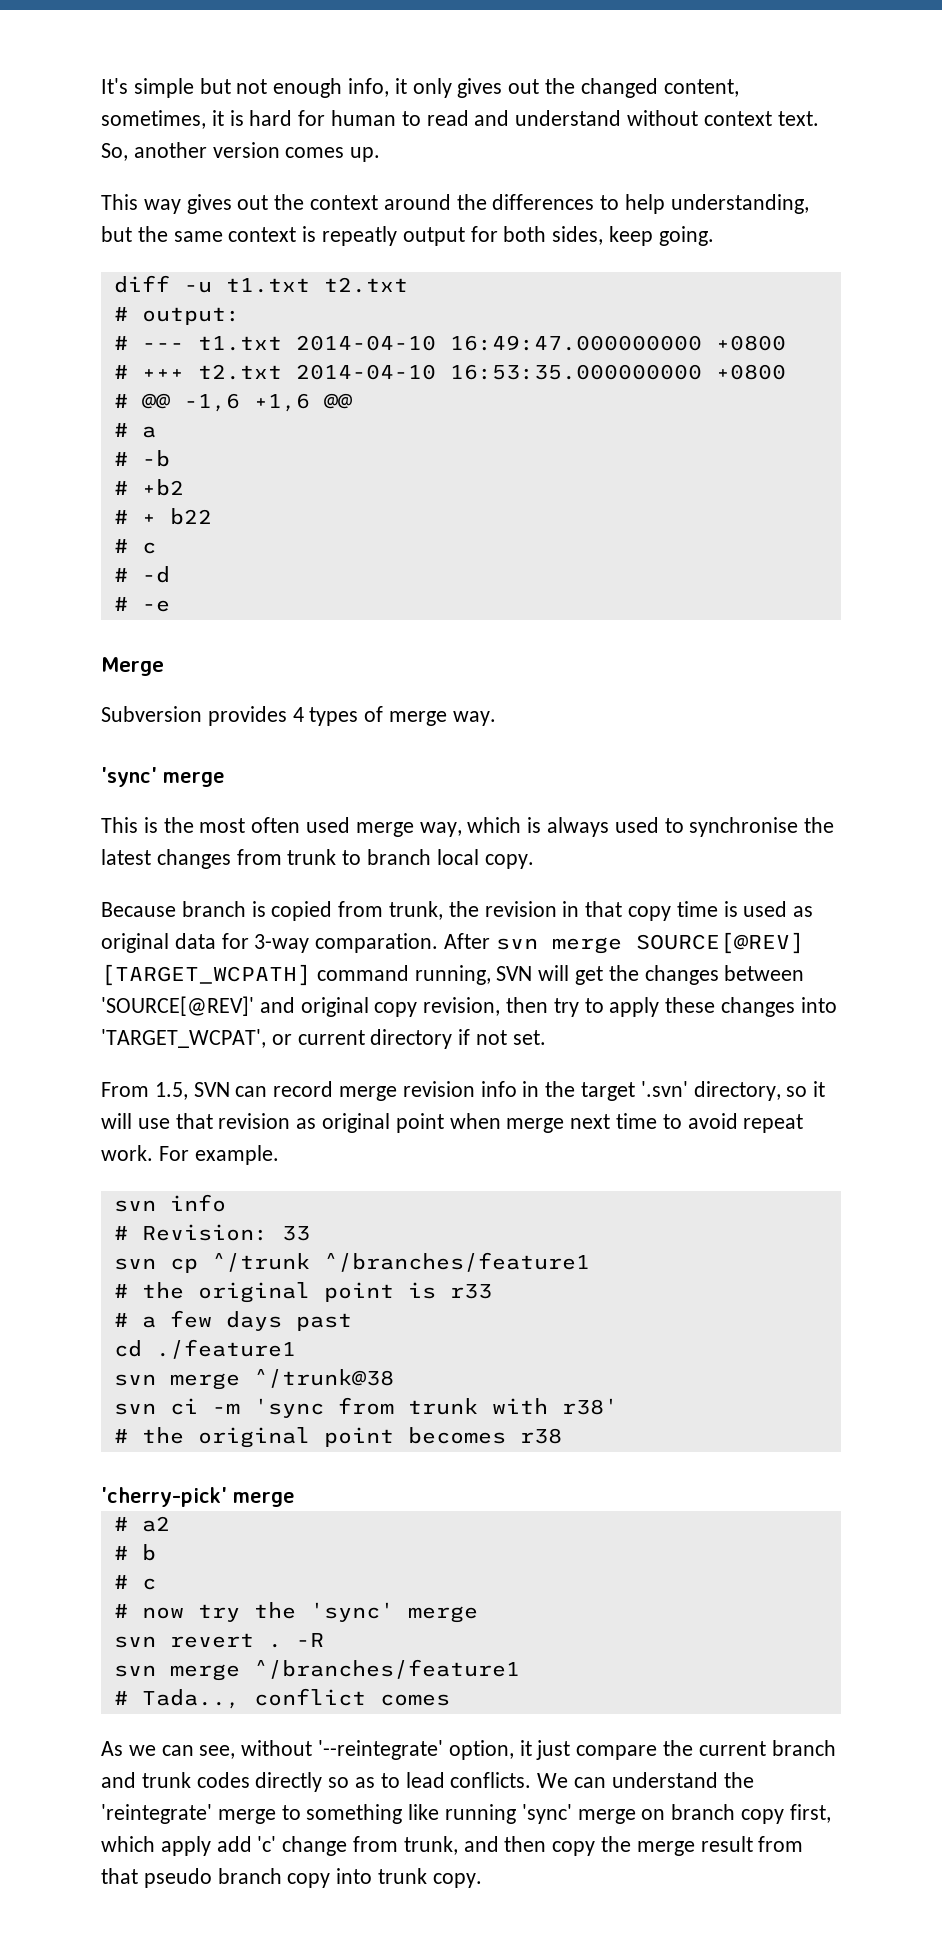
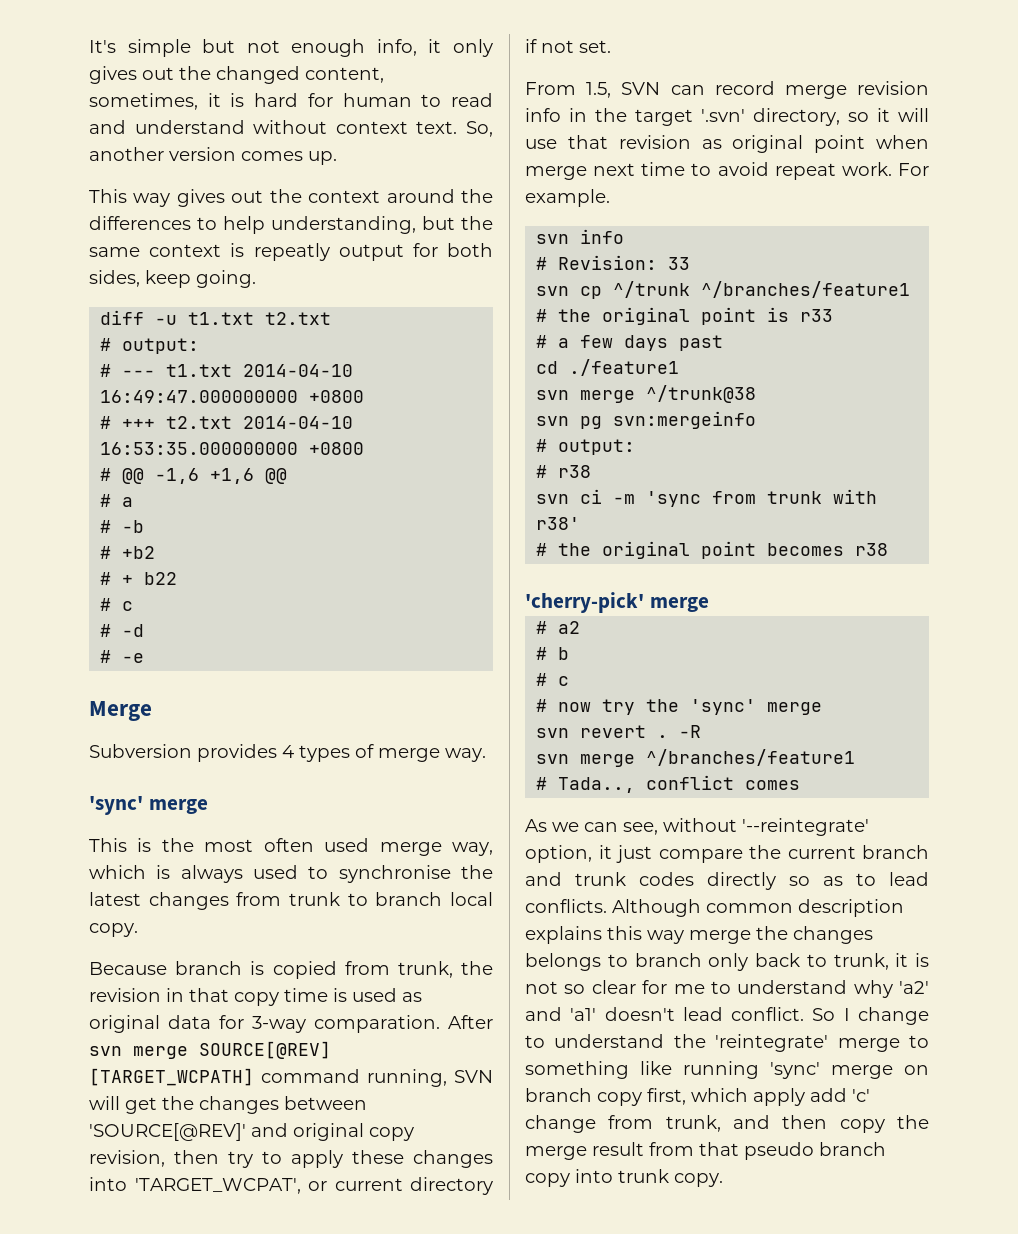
(394, 1378) none -> [536,411,757,429] [536,439,636,455] [536,465,592,478] // svn pg svn:mergeinfo // # output: // # r38
[537,1773,607,1788] We can -> [612,899,904,917] [525,926,873,944] [525,953,929,971] [525,980,929,998] [525,1007,929,1025] [525,1035,545,1048] Although common description explains this way merge the changes belongs to branch only back to trunk, it is not so clear for me to understand why 'a2' and 'a1' doesn't lead conflict. So I change to

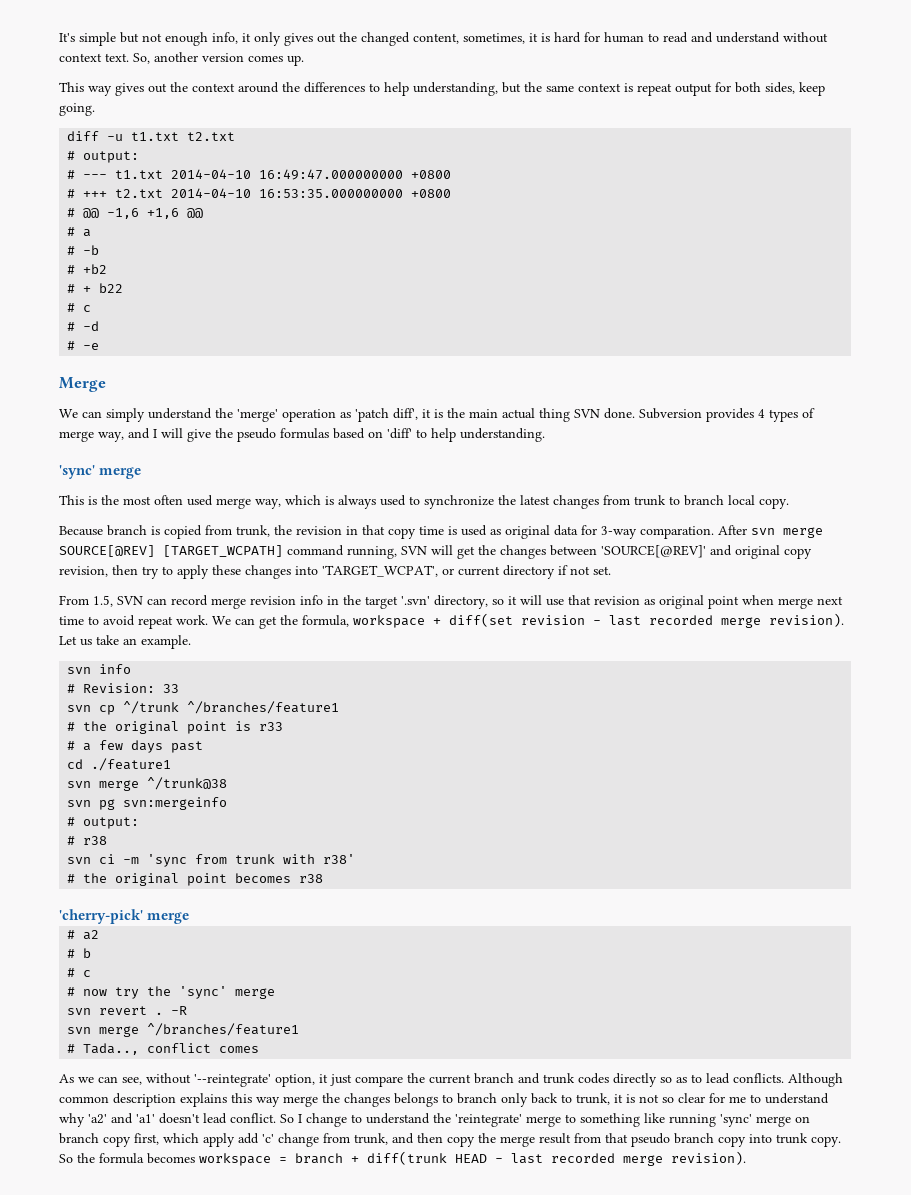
[253,243,330,261] repeatly -> [637,83,672,96] repeat
(152, 711) none -> [59,408,635,422] We can simply understand the 'merge' operation as 'patch diff', it is the main actual thing SVN done.
[445,748,486,762] way. -> [98,428,545,442] way, and I will give the pseudo formulas based on 'diff' to help understanding.
[338,865,451,883] synchronise -> [424,495,494,509] synchronize
[898,163,929,176] For -> [212,613,844,629] [59,635,137,646] We can get the formula, workspace + diff(set revision - last recorded merge revision). Let us take an
(723, 1180) none -> [59,1151,746,1166] So the formula becomes workspace = branch + diff(trunk HEAD - last recorded merge revision).

